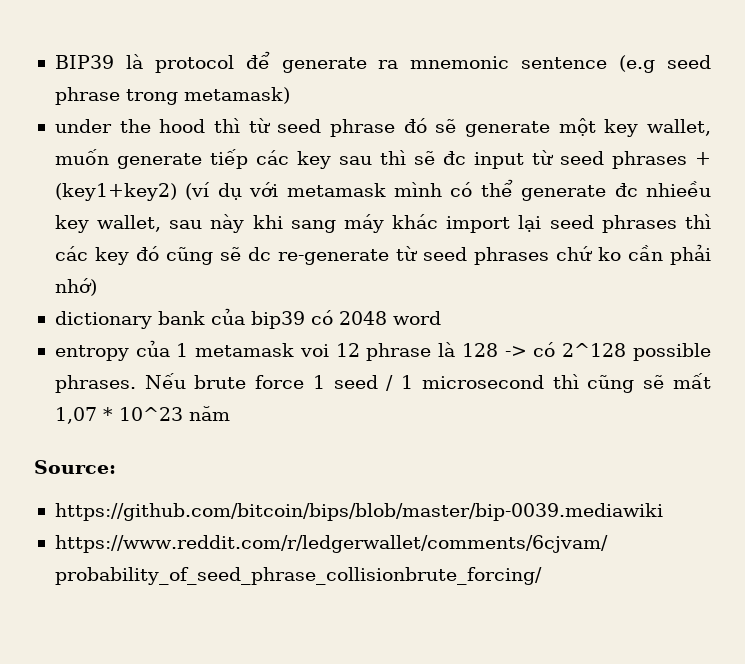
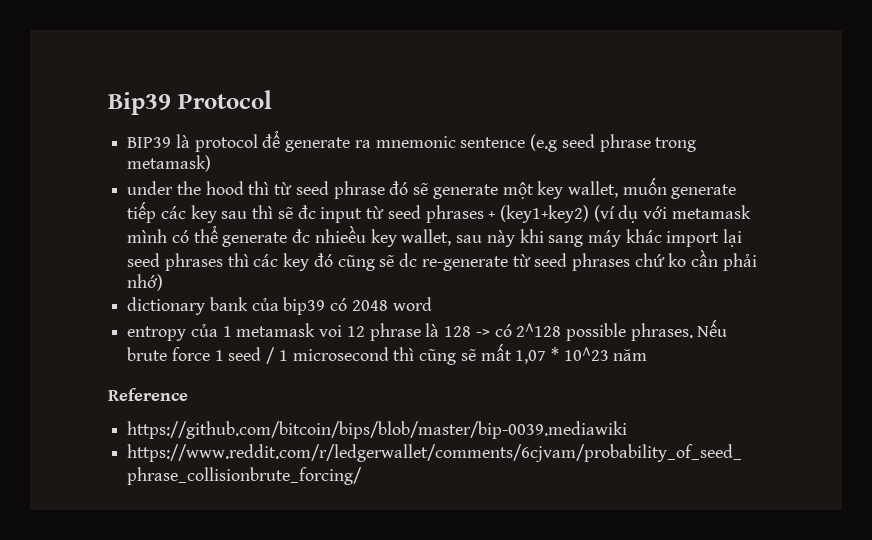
(54, 62) none -> [108,90,272,115] Bip39 Protocol //
[34,460,116,474] Source: -> [108,388,188,401] Reference

